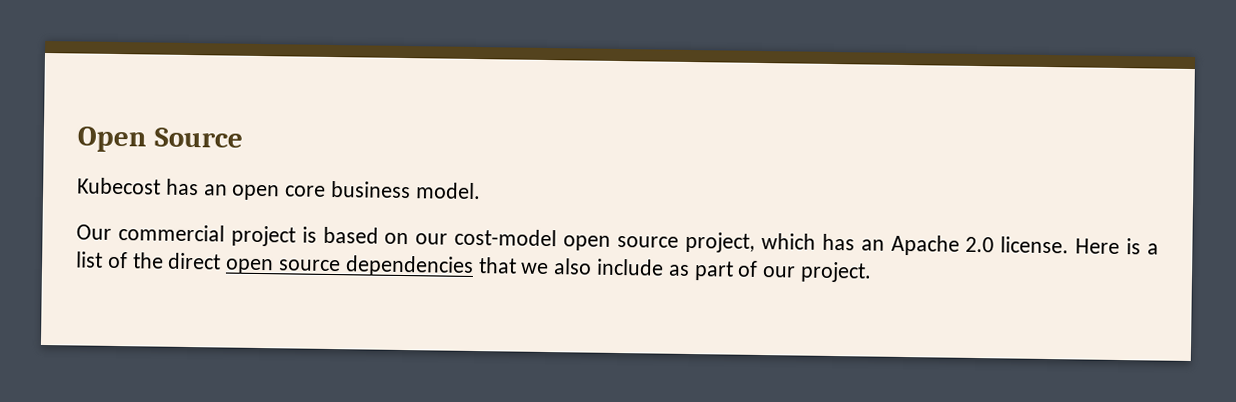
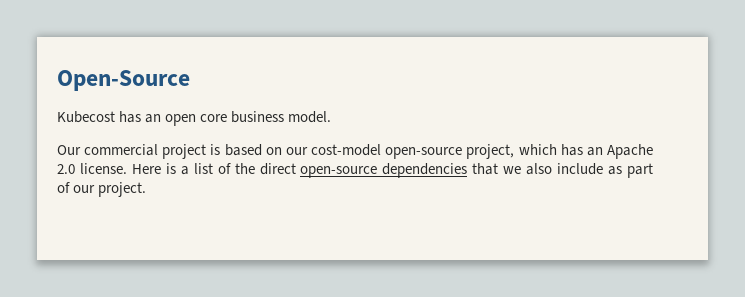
[77,126,243,153] Open Source -> [57,70,190,91] Open-Source
[563,235,680,251] open source -> [385,147,463,159] open-source
[225,258,342,275] open source -> [300,166,378,178] open-source

